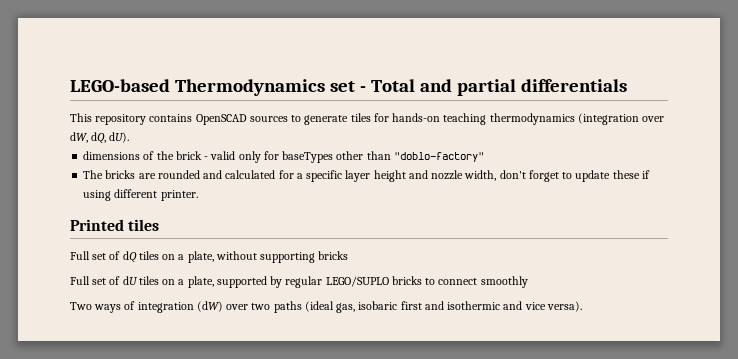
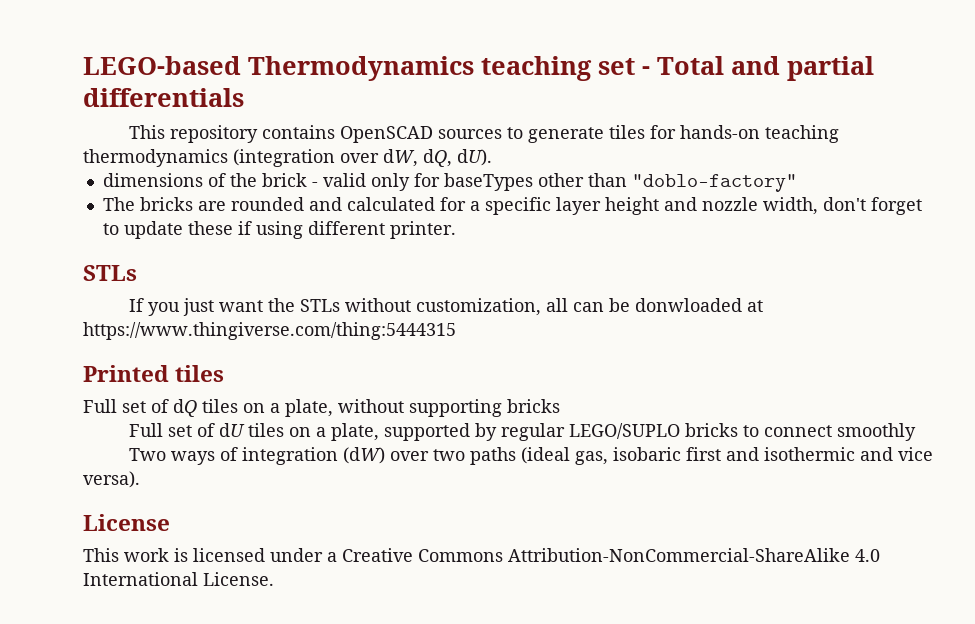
(325, 87) none -> [481,56,592,81] teaching
(198, 195) none -> [83,265,137,281] [129,298,764,316] [83,322,456,340] // STLs // If you just want the STLs without customization, all can be donwloaded at https://www.thingiverse.com/thing:5444315
(582, 306) none -> [83,514,170,531] [83,548,880,562] [83,572,274,586] // License // This work is licensed under a Creative Commons Attribution-NonCommercial-ShareAlike 4.0 International License.

